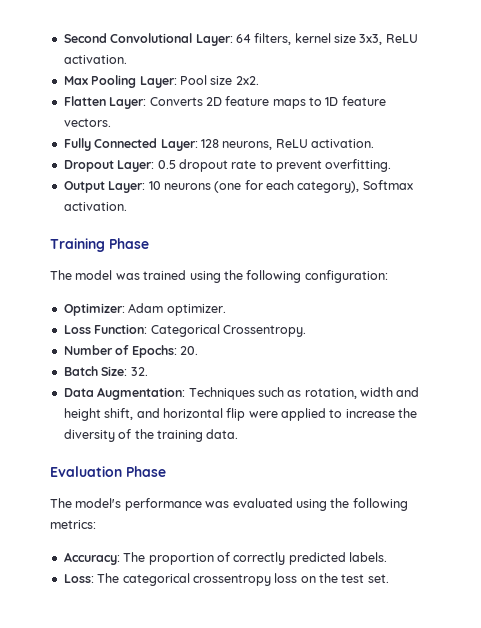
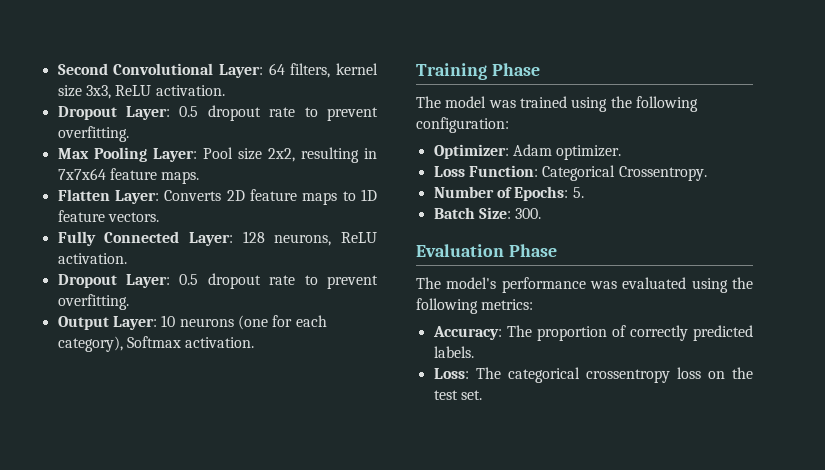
(127, 59) none -> [57,105,378,121] [57,126,129,142] // Dropout Layer: 0.5 dropout rate to prevent overfitting.
[235,76,259,85] 2x2. -> [267,147,377,163] [57,168,200,184] 2x2, resulting in 7x7x64 feature maps.
[179,346,198,355] 20. -> [572,187,584,198] 5.
[130,367,148,376] [63,387,420,400] [63,408,418,421] [63,429,239,442] 32. // Data Augmentation: Techniques such as rotation, width and height shift, and horizontal flip were applied to increase the diversity of the training data. -> [515,208,542,219] 300.

